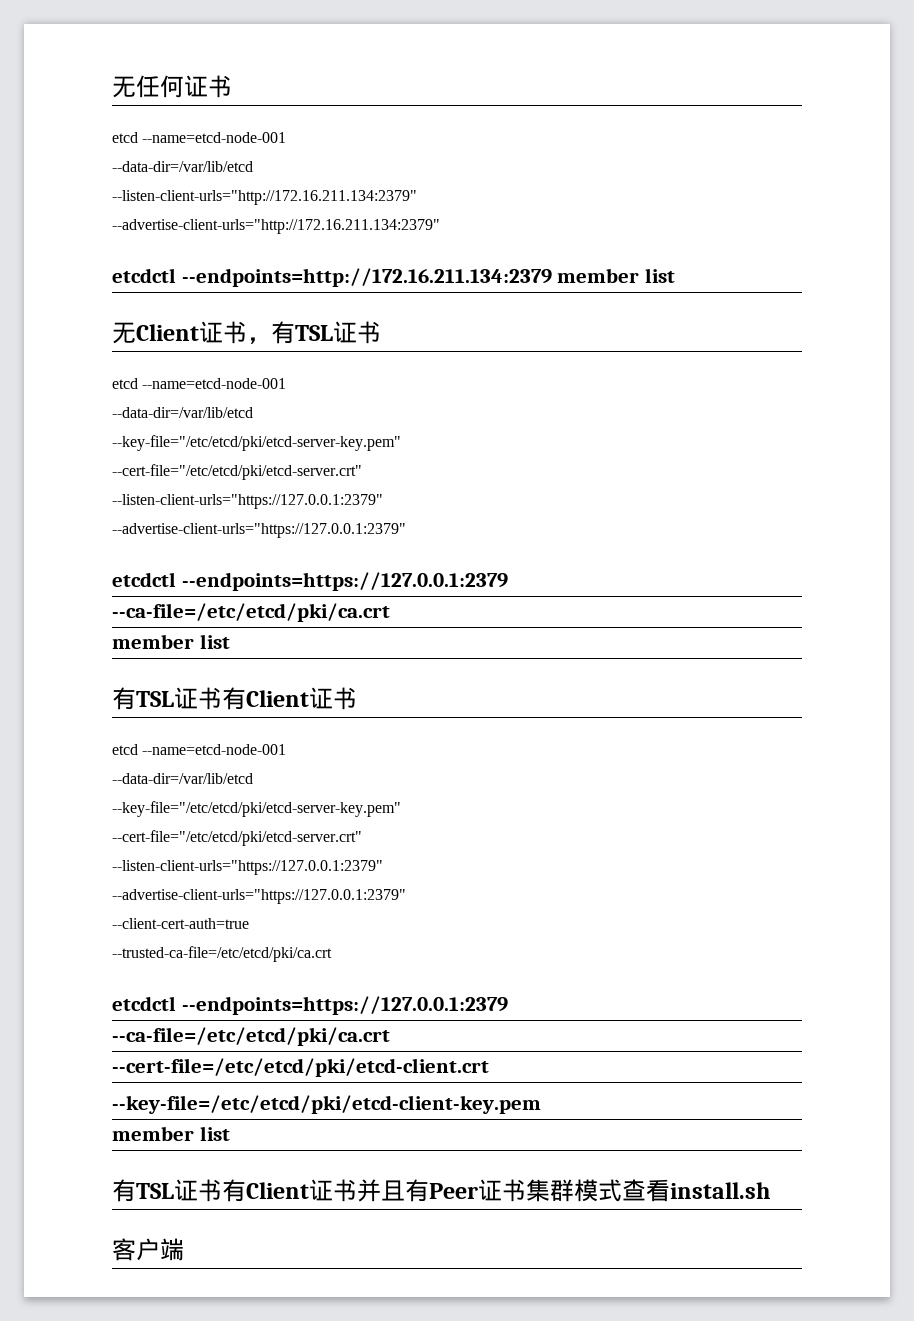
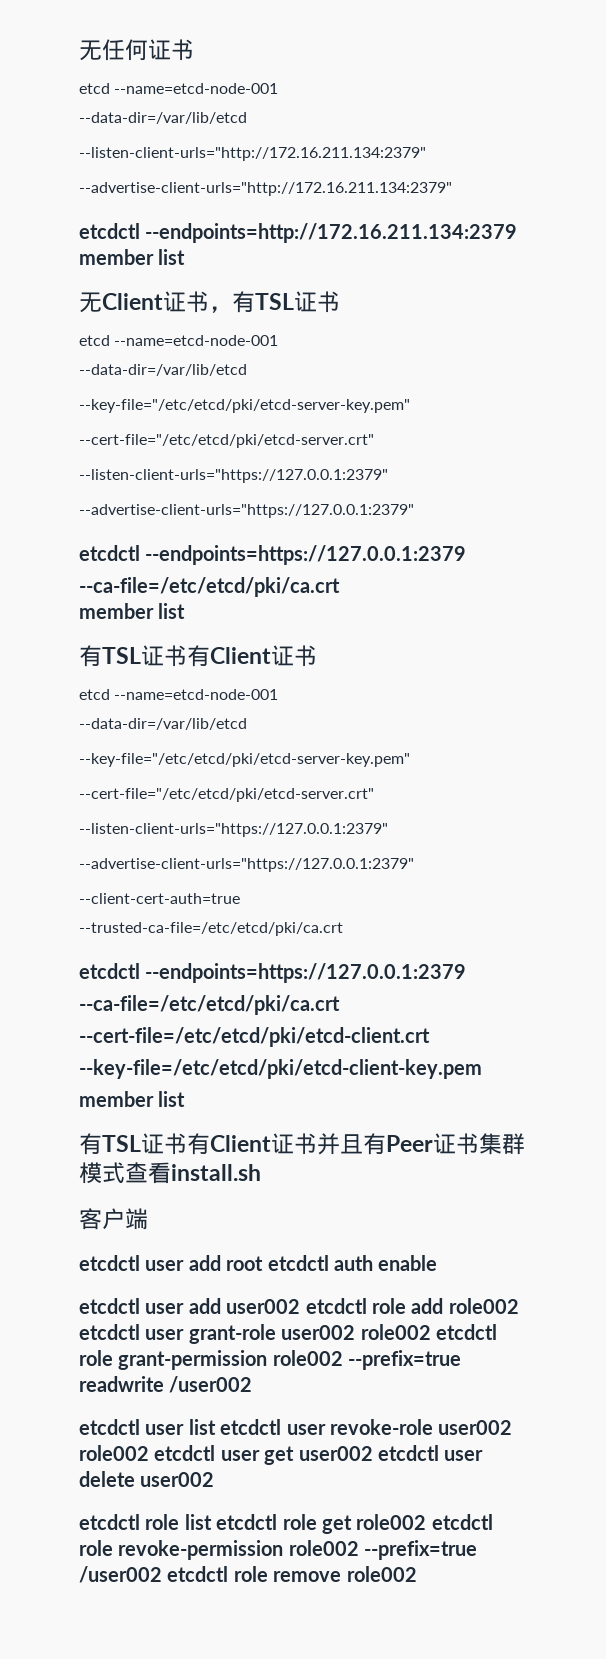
(184, 1249) none -> [79,1255,438,1271] [79,1298,519,1314] [79,1324,497,1344] [79,1350,462,1370] [79,1376,253,1393] [79,1419,513,1435] [79,1445,484,1465] [79,1471,215,1487] [79,1514,493,1534] [79,1540,478,1560] [79,1566,417,1583] // etcdctl user add root etcdctl auth enable // etcdctl user add user002 etcdctl role add role002 etcdctl user grant-role user002 role002 etcdctl role grant-permission role002 --prefix=true readwrite /user002 // etcdctl user list etcdctl user revoke-role user002 role002 etcdctl user get user002 etcdctl user delete user002 // etcdctl role list etcdctl role get role002 etcdctl role revoke-permission role002 --prefix=true /user002 etcdctl role remove role002

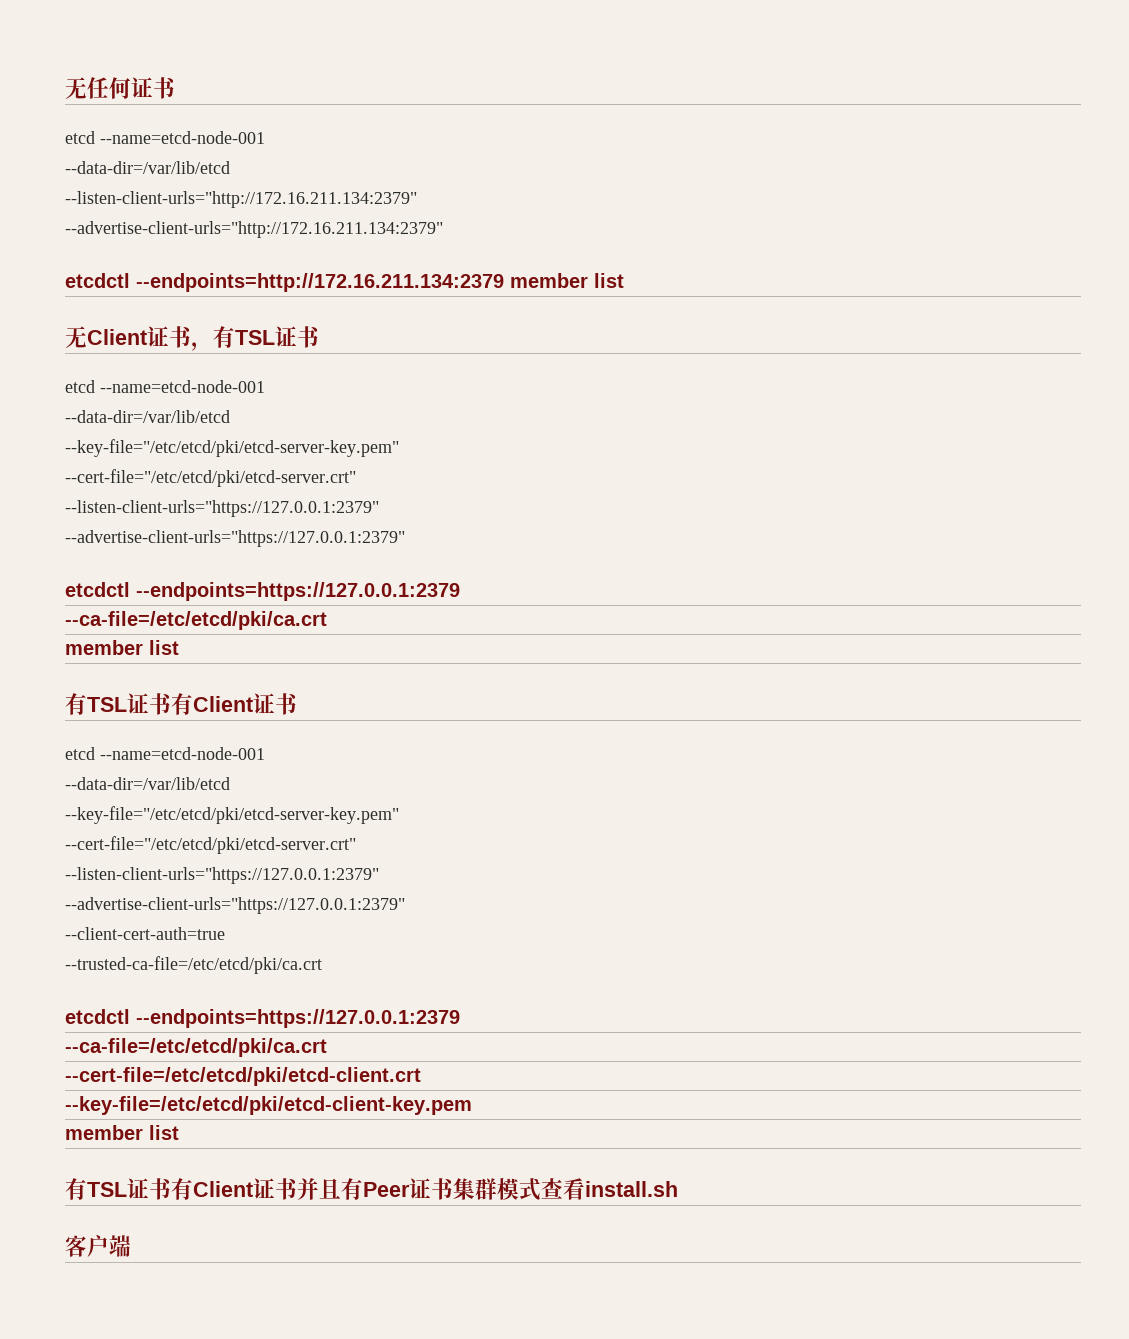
[79,1255,438,1271] [79,1298,519,1314] [79,1324,497,1344] [79,1350,462,1370] [79,1376,253,1393] [79,1419,513,1435] [79,1445,484,1465] [79,1471,215,1487] [79,1514,493,1534] [79,1540,478,1560] [79,1566,417,1583] // etcdctl user add root etcdctl auth enable // etcdctl user add user002 etcdctl role add role002 etcdctl user grant-role user002 role002 etcdctl role grant-permission role002 --prefix=true readwrite /user002 // etcdctl user list etcdctl user revoke-role user002 role002 etcdctl user get user002 etcdctl user delete user002 // etcdctl role list etcdctl role get role002 etcdctl role revoke-permission role002 --prefix=true /user002 etcdctl role remove role002 -> (131, 1246) none

